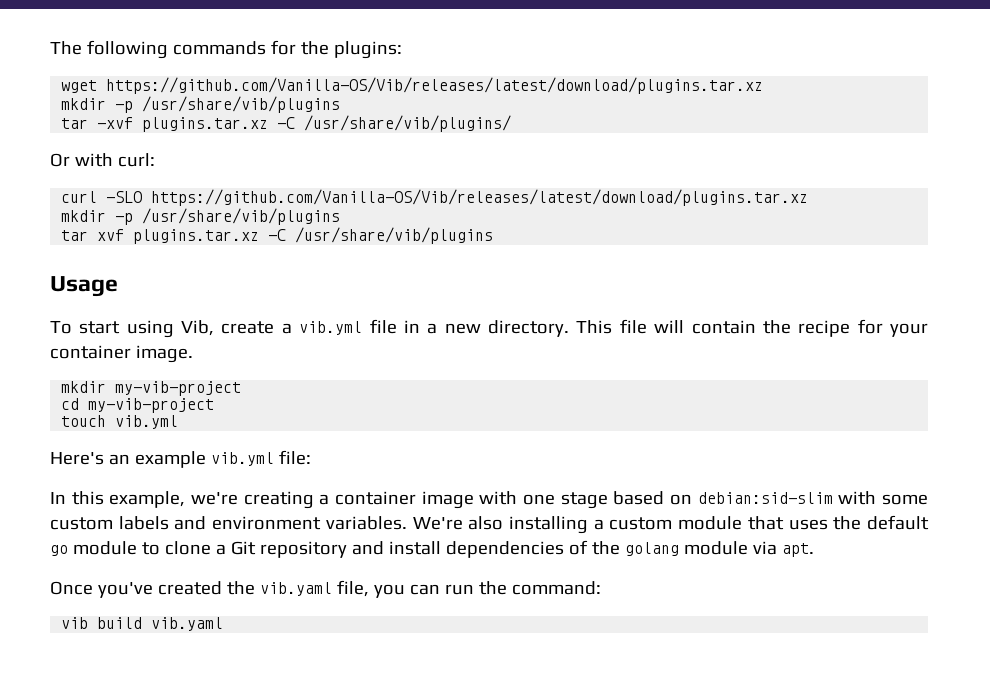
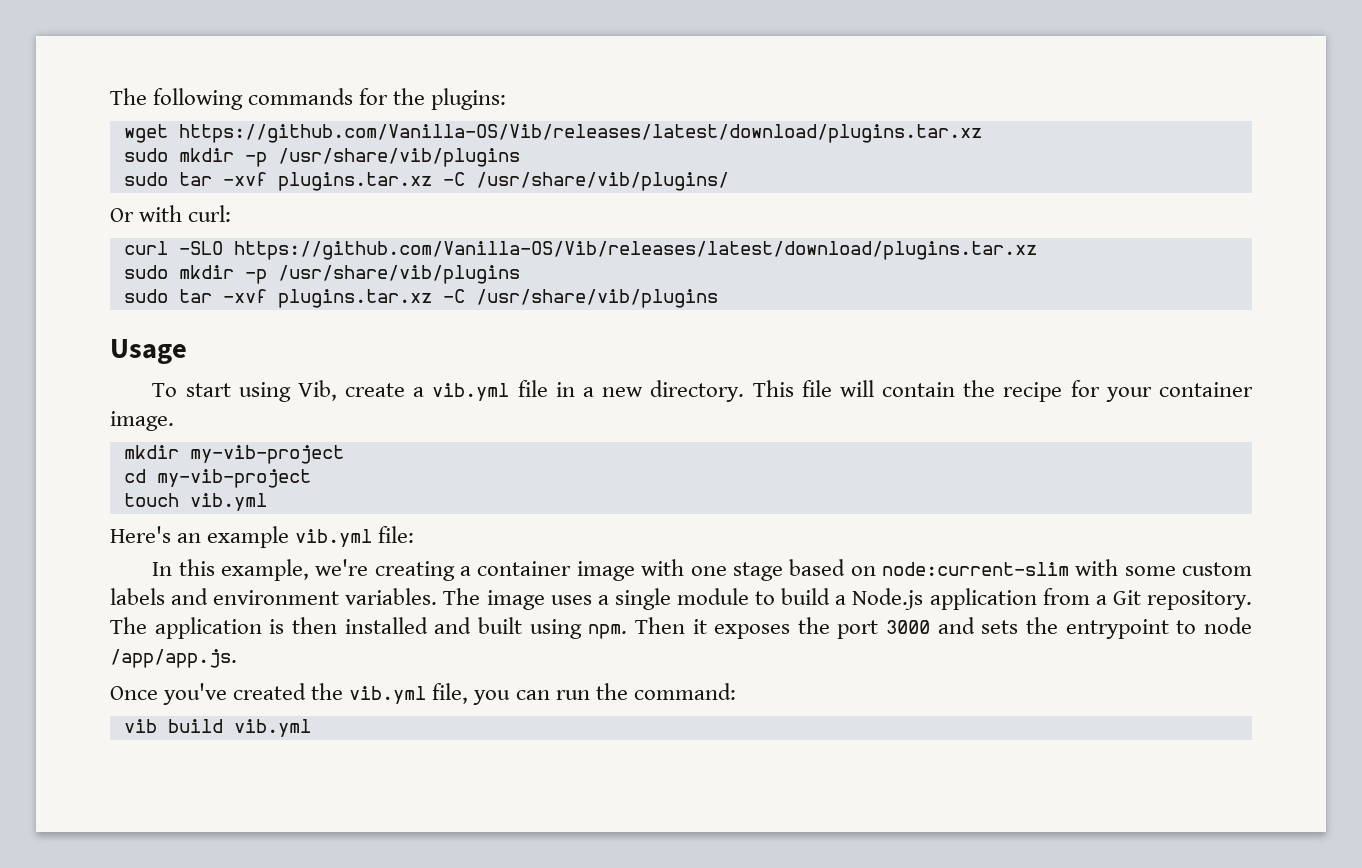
[61,96,341,113] mkdir -p /usr/share/vib/plugins // -> [123,148,520,167] [123,172,168,186] sudo mkdir -p /usr/share/vib/plugins // sudo
[61,208,341,225] [61,229,125,241] mkdir -p /usr/share/vib/plugins // tar xvf -> [123,265,520,284] [123,289,267,303] sudo mkdir -p /usr/share/vib/plugins // sudo tar -xvf
[697,492,833,504] debian:sid-slim -> [881,562,1069,576] node:current-slim
[412,515,929,534] [50,540,814,558] We're also installing a custom module that uses the default go module to clone a Git repository and install dependencies of the golang module via apt. -> [443,588,1252,610] [110,617,1252,639] [110,649,237,668] The image uses a single module to build a Node.js application from a Git repository. The application is then installed and built using npm. Then it exposes the port 3000 and sets the entrypoint to node /app/app.js.
[259,582,332,596] vib.yaml -> [349,686,427,704] vib.yml
[151,617,224,631] vib.yaml -> [233,719,311,737] vib.yml

